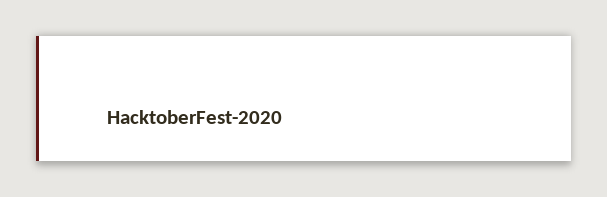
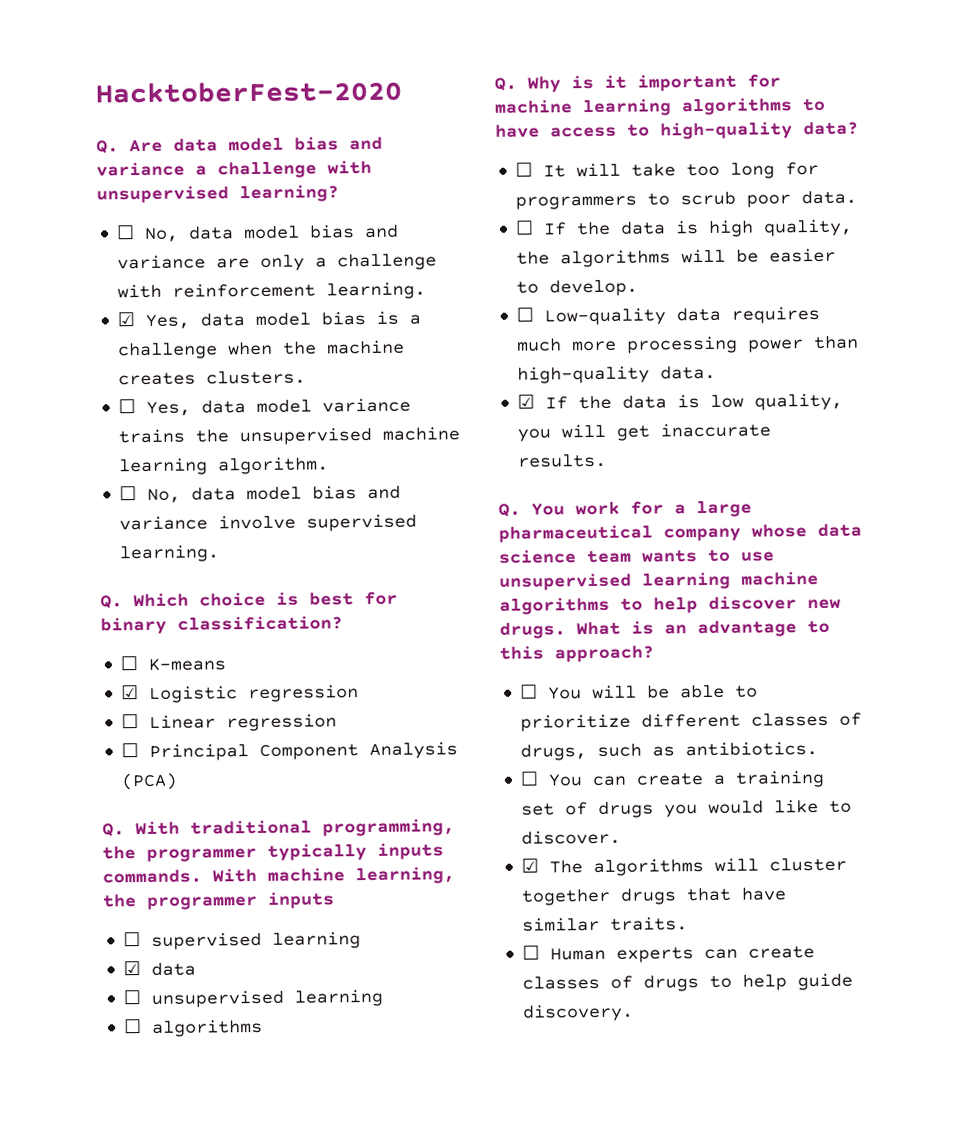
(282, 117) none -> [96,136,383,154] [96,159,372,179] [96,184,339,204] [116,224,400,242] [117,253,438,271] [117,281,427,300] [117,310,422,329] [118,339,406,360] [118,370,307,386] [118,397,412,416] [118,426,461,446] [119,456,330,476] [119,485,402,503] [119,513,418,532] [119,544,220,563] [100,591,398,609] [100,615,343,635] [120,656,227,671] [121,684,360,703] [121,713,338,732] [121,741,459,761] [121,772,178,791] [102,818,455,837] [102,842,444,862] [102,866,455,885] [102,891,335,910] [123,931,362,950] [123,961,197,976] [123,988,384,1008] [124,1018,264,1037] [494,73,781,93] [494,97,825,117] [495,121,859,140] [515,161,820,179] [515,190,858,210] [515,218,854,237] [516,247,837,268] [516,279,639,297] [516,305,821,326] [516,335,860,354] [517,365,717,384] [517,392,844,411] [517,422,772,442] [518,453,608,468] [498,500,752,518] [498,523,862,543] [498,549,774,564] [499,571,819,591] [499,595,841,615] [499,620,830,639] [499,645,654,663] [520,684,759,700] [520,712,863,732] [520,741,819,761] [520,769,825,788] [521,799,853,818] [521,829,622,845] [521,857,848,877] [521,887,788,906] [522,916,689,932] [522,945,816,963] [522,972,854,992] [522,1003,635,1022] // Q. Are data model bias and variance a challenge with unsupervised learning? // ☐ No, data model bias and variance are only a challenge with reinforcement learning. // ☑ Yes, data model bias is a challenge when the machine creates clusters. // ☐ Yes, data model variance trains the unsupervised machine learning algorithm. // ☐ No, data model bias and variance involve supervised learning. // Q. Which choice is best for binary classification? // ☐ K-means // ☑ Logistic regression // ☐ Linear regression // ☐ Principal Component Analysis (PCA) // Q. With traditional programming, the programmer typically inputs commands. With machine learning, the programmer inputs // ☐ supervised learning // ☑ data // ☐ unsupervised learning // ☐ algorithms // Q. Why is it important for machine learning algorithms to have access to high-quality data? // ☐ It will take too long for programmers to scrub poor data. // ☐ If the data is high quality, the algorithms will be easier to develop. // ☐ Low-quality data requires much more processing power than high-quality data. // ☑ If the data is low quality, you will get inaccurate results. // Q. You work for a large pharmaceutical company whose data science team wants to use unsupervised learning machine algorithms to help discover new drugs. What is an advantage to this approach? // ☐ You will be able to prioritize different classes of drugs, such as antibiotics. // ☐ You can create a training set of drugs you would like to discover. // ☑ The algorithms will cluster together drugs that have similar traits. // ☐ Human experts can create classes of drugs to help guide discovery.

